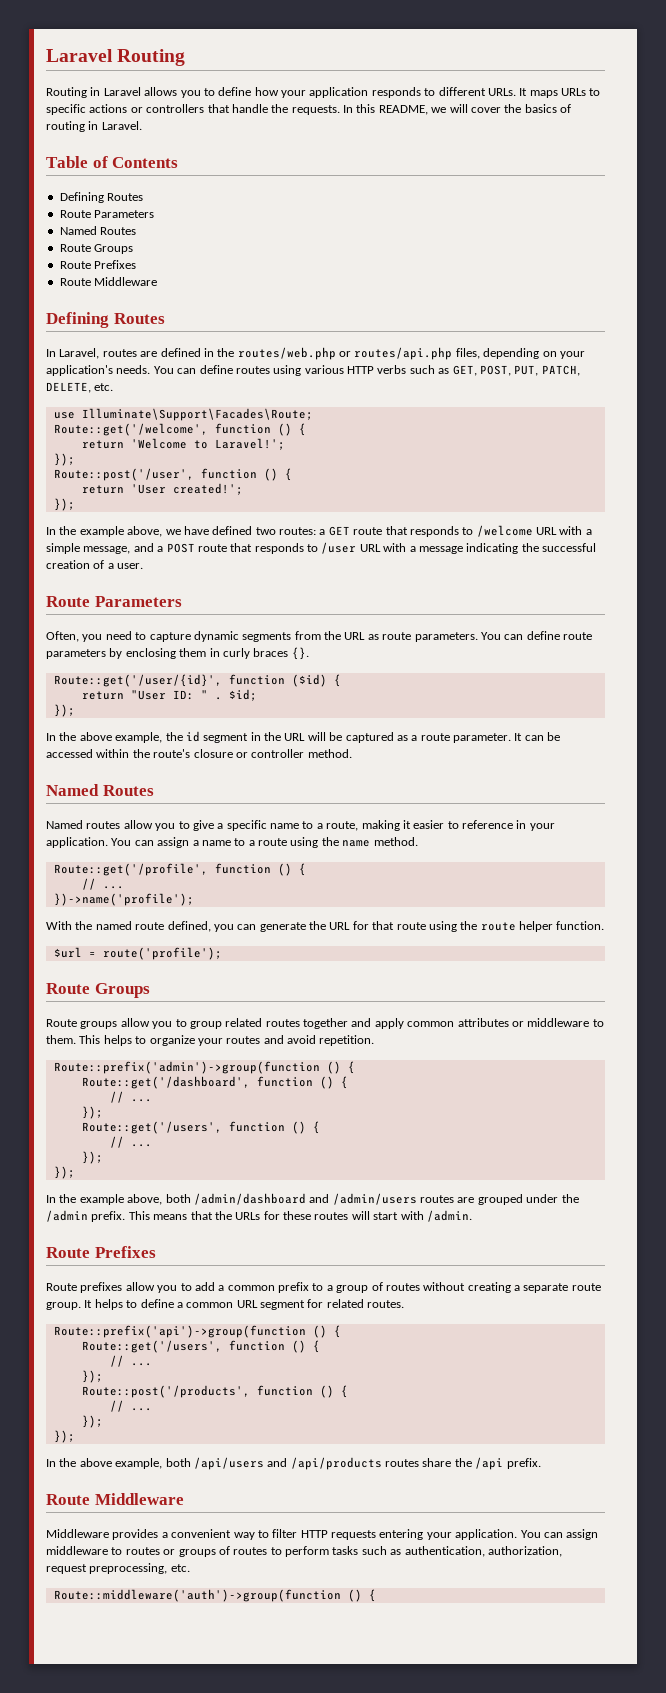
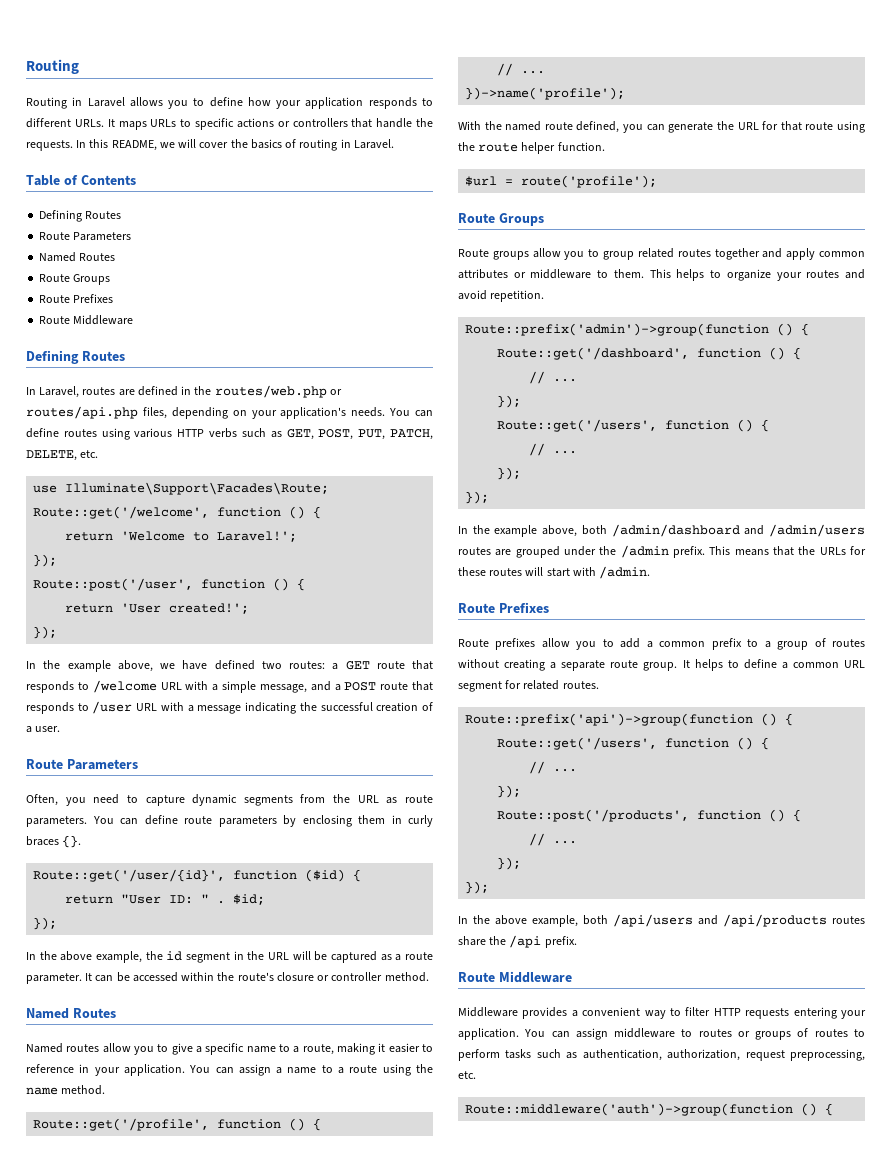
[46,49,113,62] Laravel -> (26, 66) none

